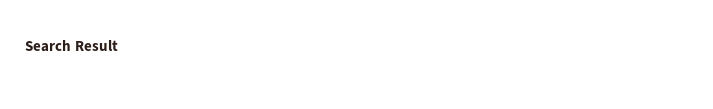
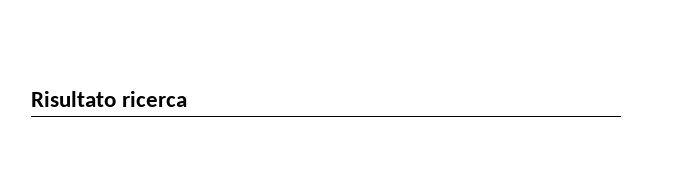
[25,40,119,52] Search Result -> [31,91,188,107] Risultato ricerca

